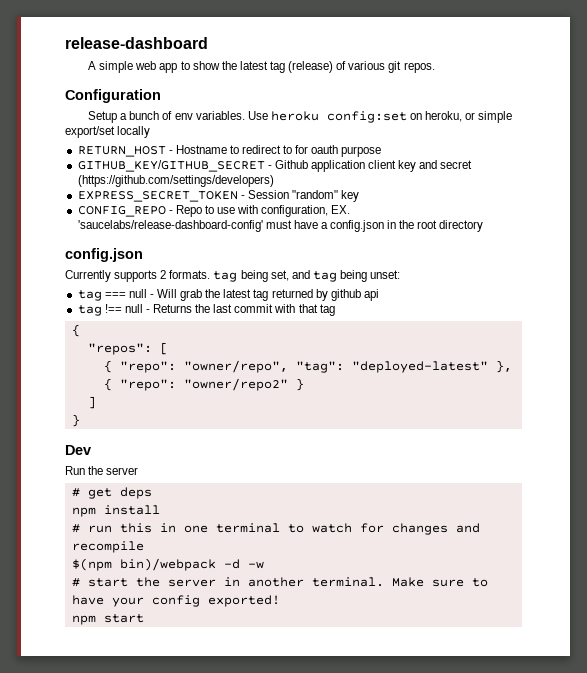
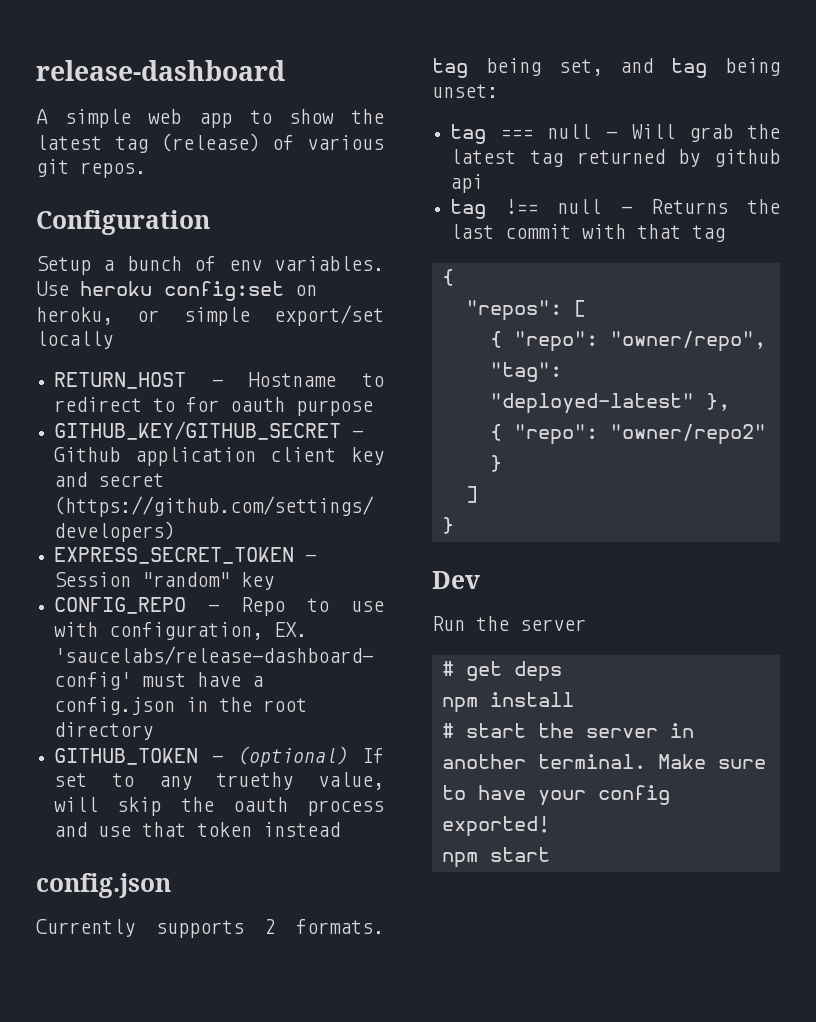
(484, 226) none -> [54,746,385,767] [54,772,384,790] [54,797,384,816] [54,822,341,837] // GITHUB_TOKEN - (optional) If set to any truethy value, will skip the oauth process and use that token instead
[71,523,480,535] [71,541,144,553] [71,558,264,571] // # run this in one terminal to watch for changes and recompile // $(npm bin)/webpack -d -w -> (574, 699) none

